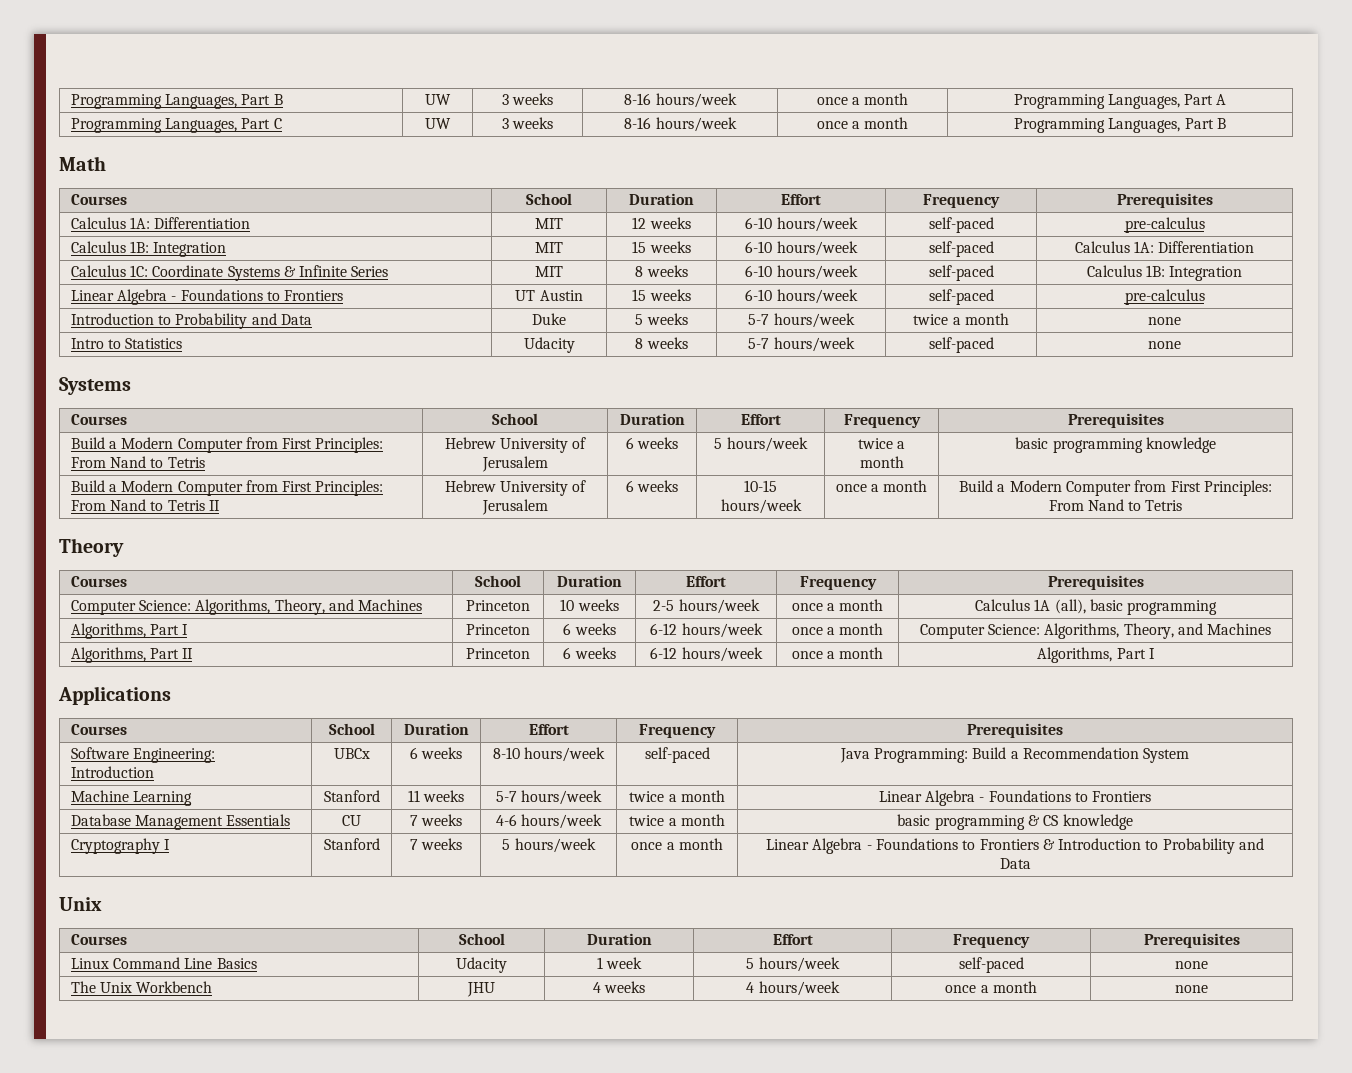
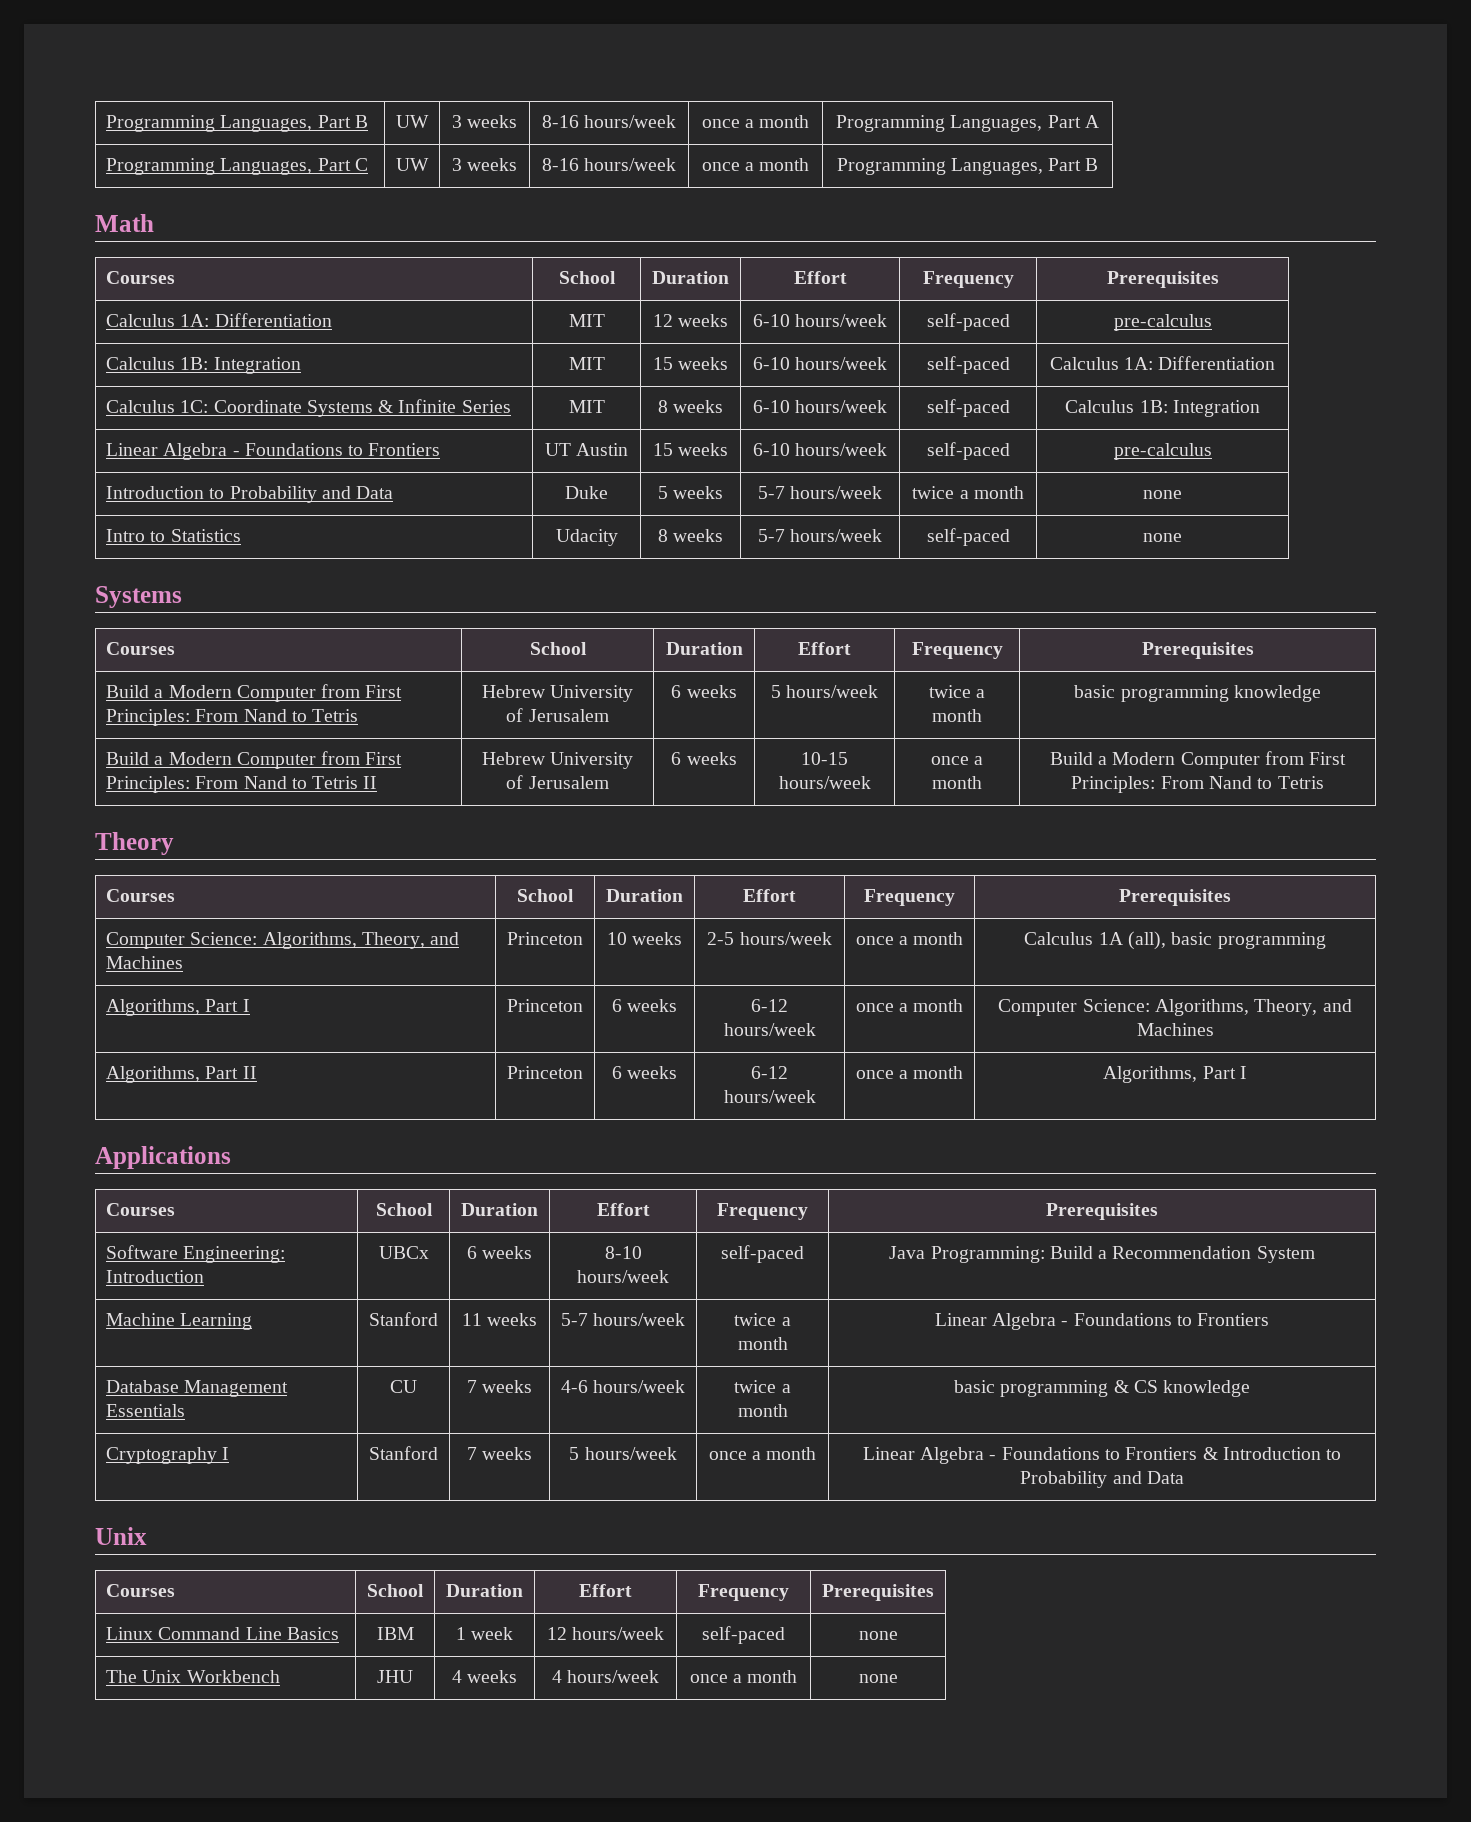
[456,957,507,973] Udacity -> [376,1627,414,1640] IBM
[746,958,755,969] 5 -> [546,1627,567,1640] 12

